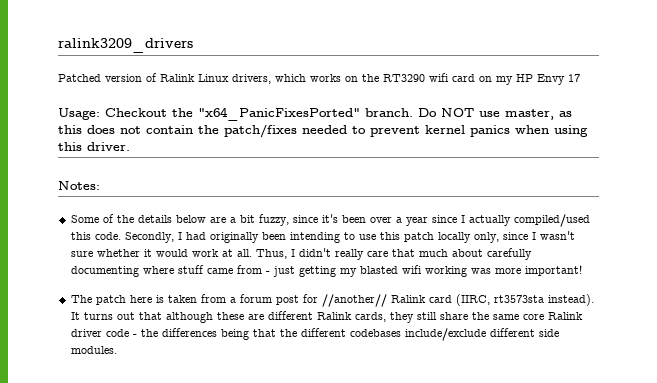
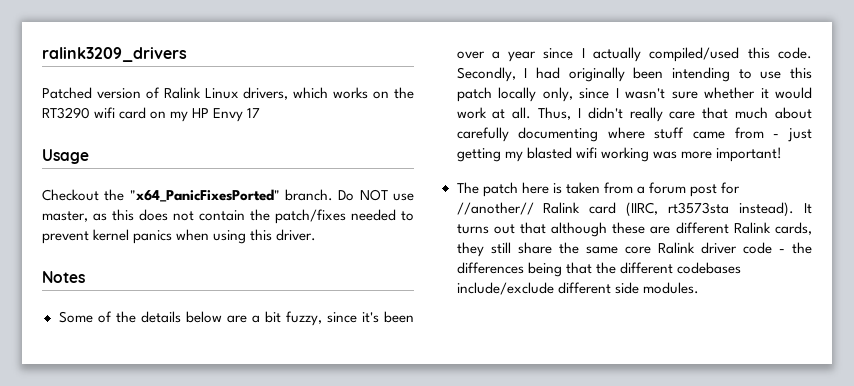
[58,108,100,120] Usage: -> [42,149,89,164] Usage //
[58,181,100,190] Notes: -> [42,271,85,283] Notes

